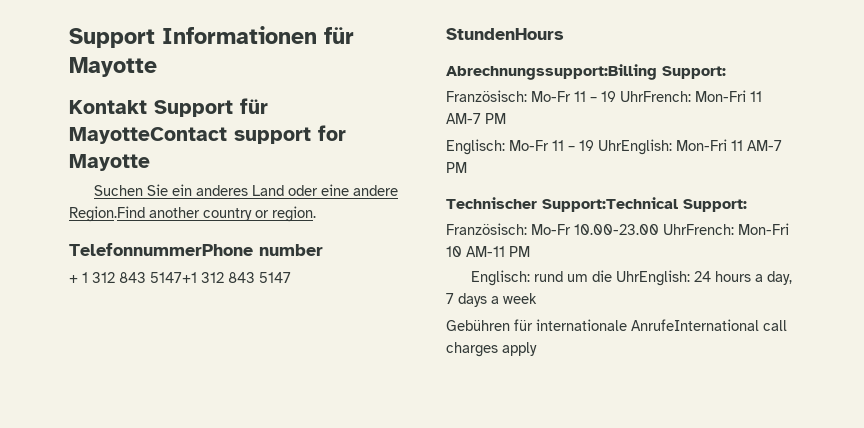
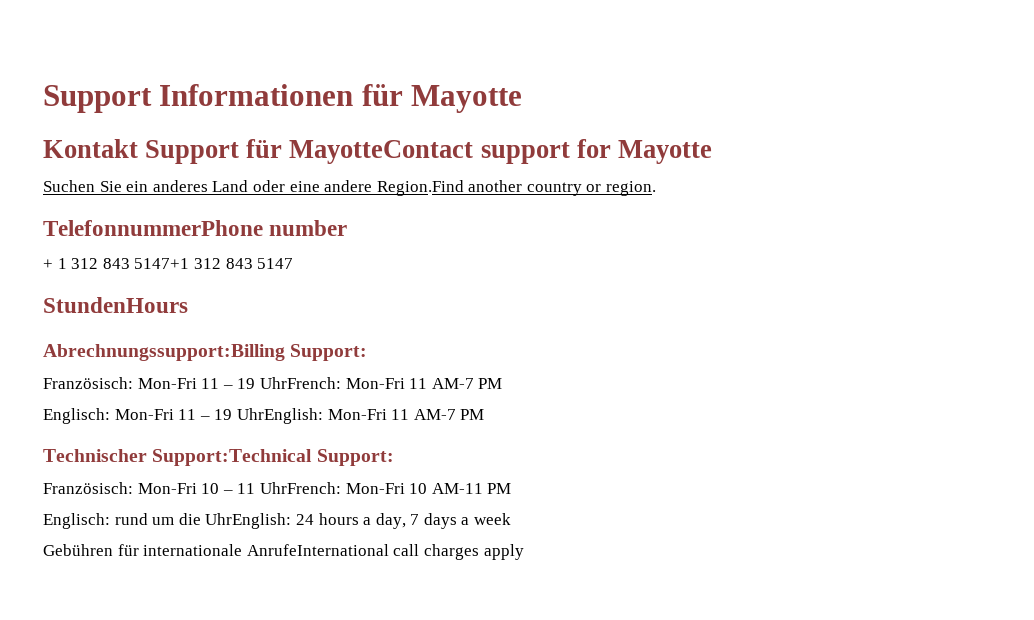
[531,91,571,102] Mo-Fr -> [137,378,197,389] Mon-Fri
[509,140,549,151] Mo-Fr -> [114,409,174,420] Mon-Fri
[531,224,659,235] Mo-Fr 10.00-23.00 -> [137,483,256,494] Mon-Fri 10 – 11

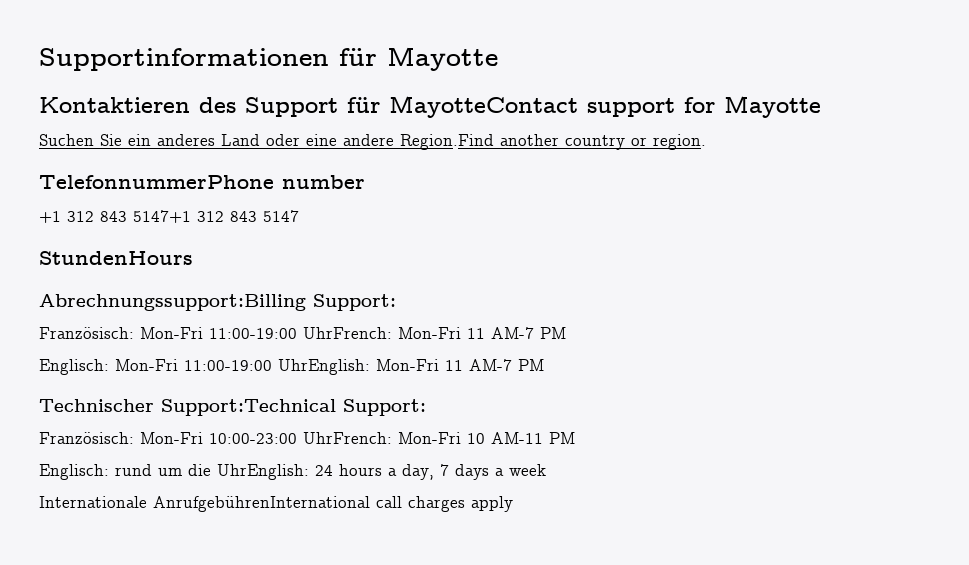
[43,84,354,113] Support Informationen -> [39,48,329,71] Supportinformationen
[43,139,138,158] Kontakt -> [39,97,236,113] Kontaktieren des
[43,258,67,269] + 1 -> [39,211,61,223] +1
[201,378,256,389] 11 – 19 -> [209,328,297,339] 11:00-19:00
[178,409,233,420] 11 – 19 -> [184,360,272,371] 11:00-19:00
[201,483,256,494] 10 – 11 -> [209,433,297,444] 10:00-23:00
[43,544,389,556] Gebühren für internationale AnrufeInternational -> [39,496,370,512] Internationale AnrufgebührenInternational

